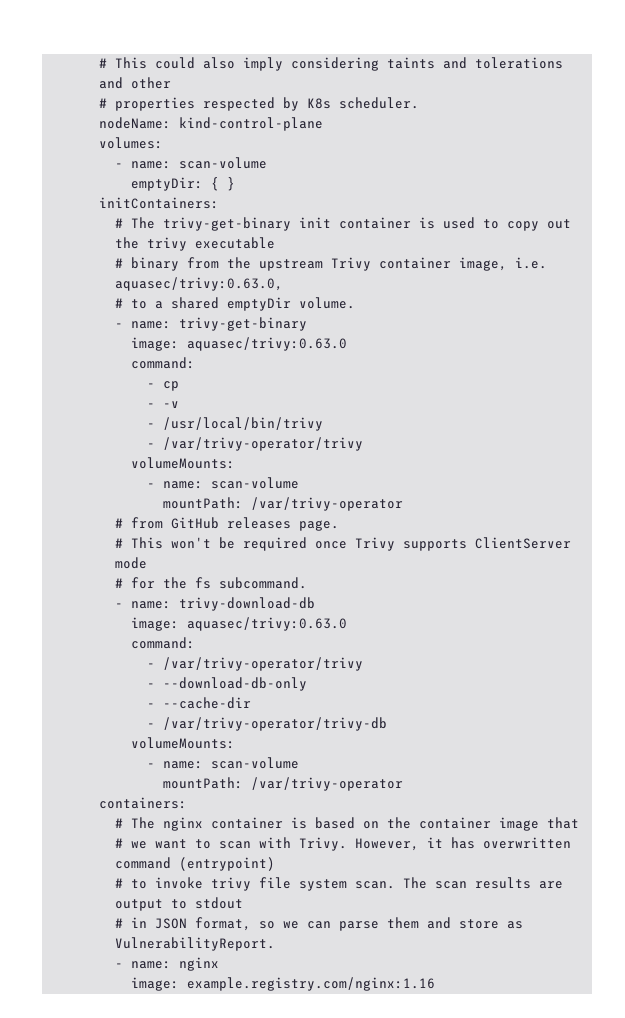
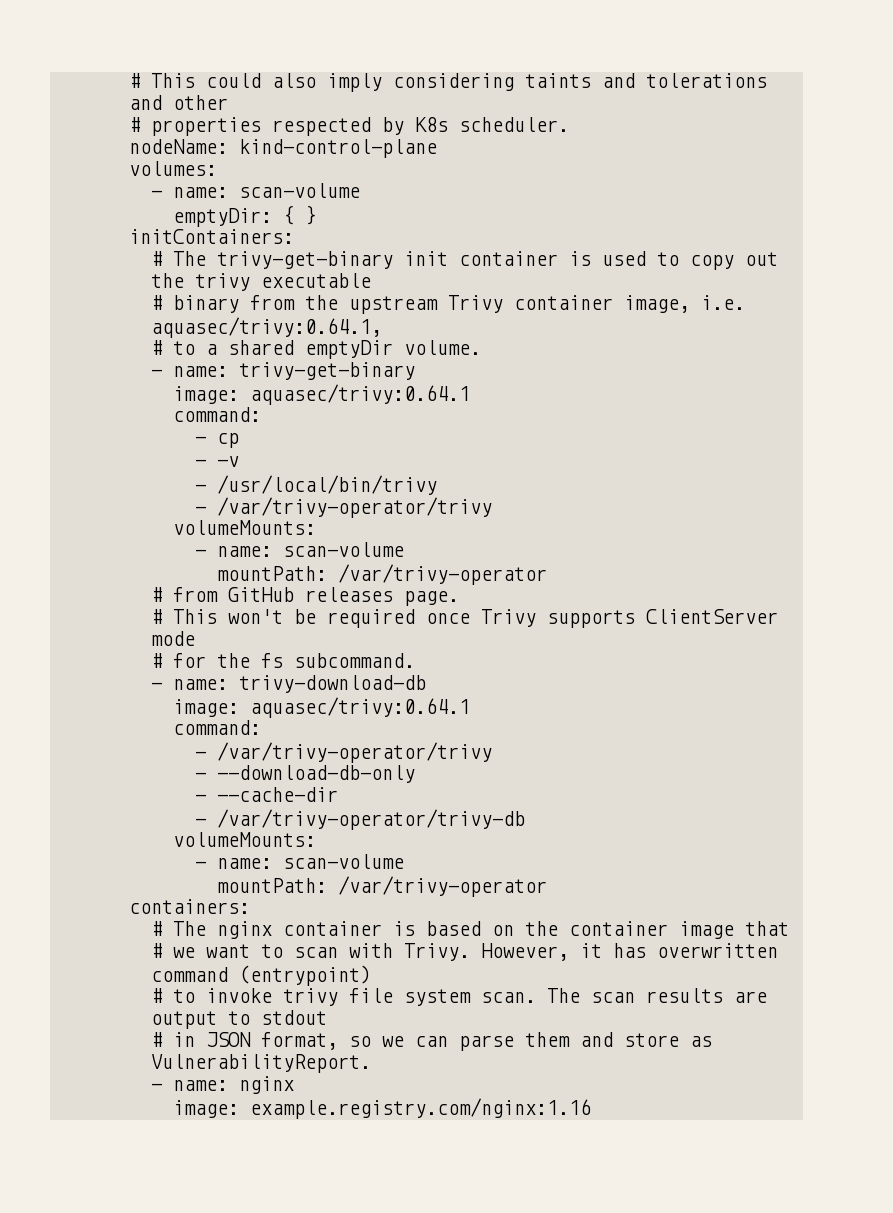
[114,277,283,291] aquasec/trivy:0.63.0, -> [150,317,382,338] aquasec/trivy:0.64.1,
[186,337,347,351] aquasec/trivy:0.63.0 -> [249,384,470,405] aquasec/trivy:0.64.1
[186,617,347,631] aquasec/trivy:0.63.0 -> [249,697,470,718] aquasec/trivy:0.64.1

